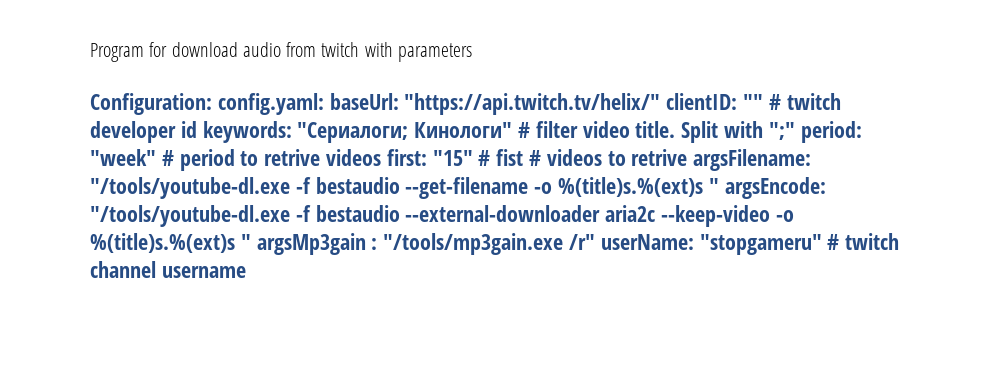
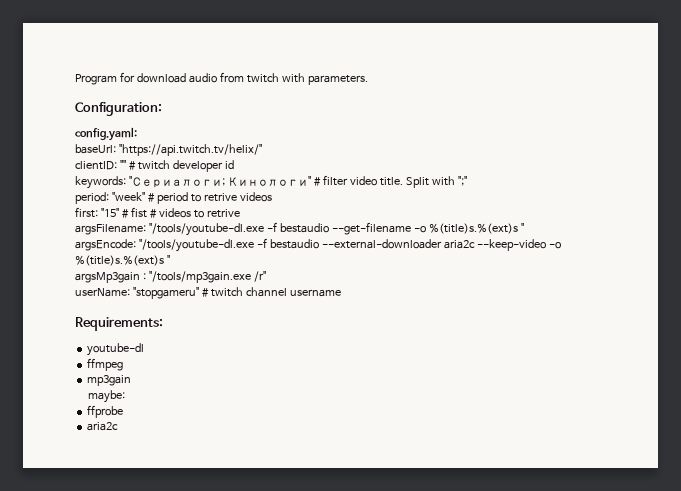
[397,43,472,62] parameters -> [307,75,368,85] parameters.
(212, 104) none -> (162, 109) //
(324, 104) none -> (137, 134) //
(661, 104) none -> (262, 150) //
(197, 129) none -> (234, 164) //
(795, 131) none -> (467, 181) //
(382, 157) none -> (272, 197) //
(688, 157) none -> (240, 213) //
(719, 186) none -> (524, 227) //
(251, 242) none -> (170, 259) //
(596, 242) none -> (266, 276) //
(246, 272) none -> [75,317,163,331] [87,343,145,356] [87,358,124,371] [87,375,132,386] [87,390,125,403] [87,405,124,418] [87,422,119,431] // Requirements: // youtube-dl // ffmpeg // mp3gain // maybe: // ffprobe // aria2c

